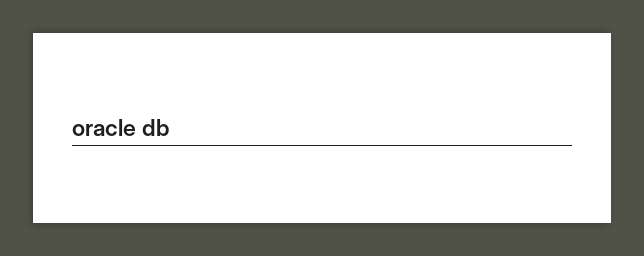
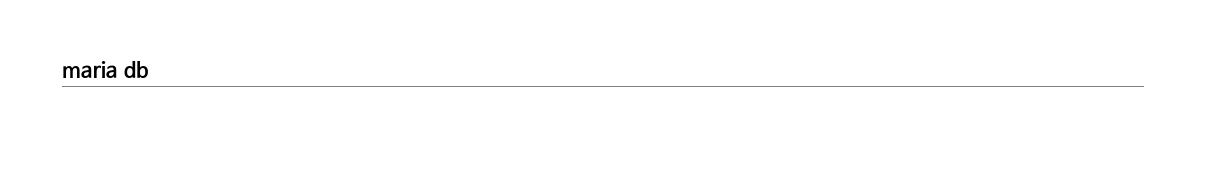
[72,119,136,136] oracle -> [62,61,118,78] maria

